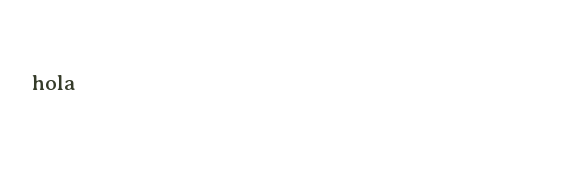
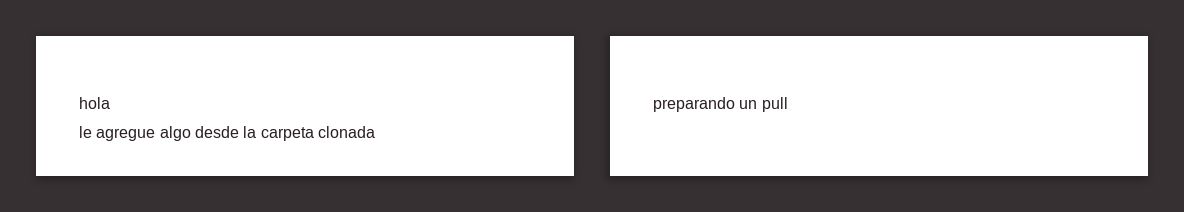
(76, 82) none -> [79,126,375,141] [653,97,788,112] // le agregue algo desde la carpeta clonada // preparando un pull

